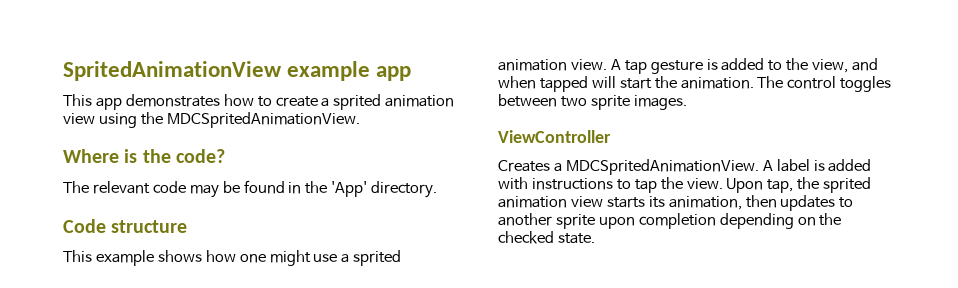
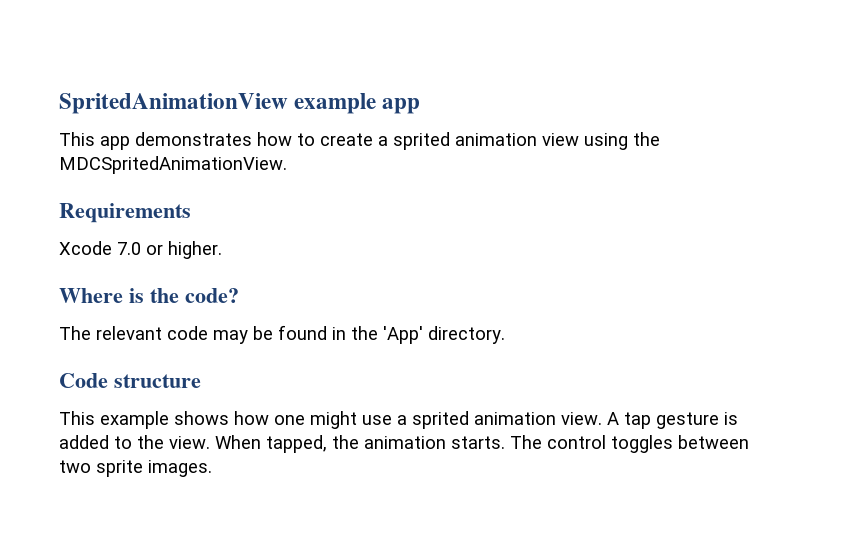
(360, 120) none -> [59,203,191,223] [59,241,222,259] // Requirements // Xcode 7.0 or higher.
[812,58,879,73] [498,76,754,92] view, and when tapped will start the animation. -> [169,435,505,453] view. When tapped, the animation starts.
[498,130,611,143] [498,159,872,175] [498,177,872,193] [498,195,854,211] [498,213,842,229] [498,231,595,244] // ViewController // Creates a MDCSpritedAnimationView. A label is added with instructions to tap the view. Upon tap, the sprited animation view starts its animation, then updates to another sprite upon completion depending on the checked state. -> (212, 468) none

